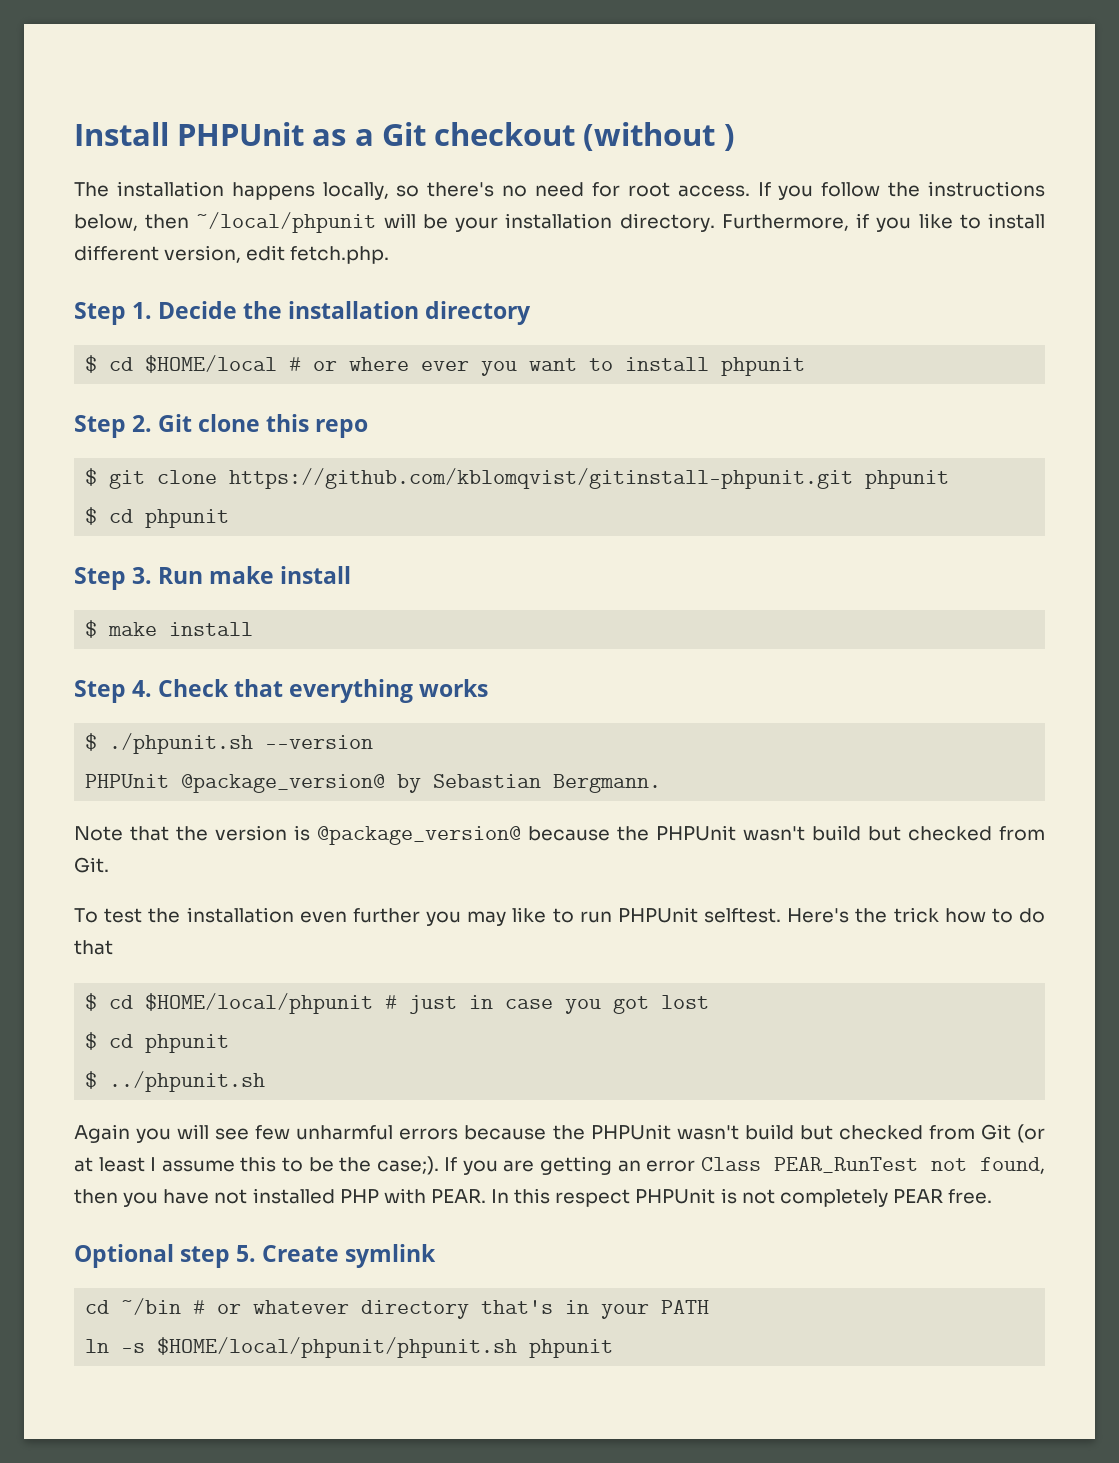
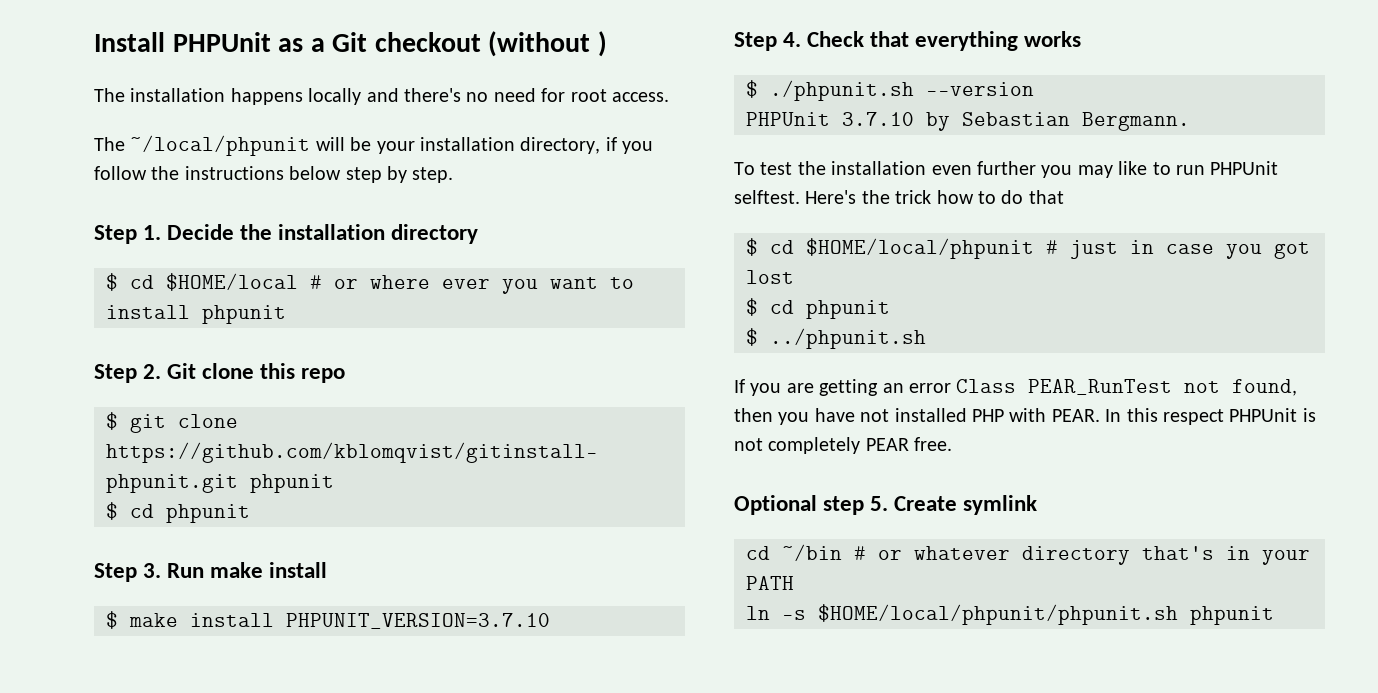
[322,182,420,200] locally, so -> [308,88,399,105] locally and
[757,181,1045,200] [74,214,190,231] If you follow the instructions below, then -> [94,137,125,151] // The
[619,213,1046,232] [74,245,390,264] directory. Furthermore, if you like to install different version, edit fetch.php. -> [520,137,654,154] [94,166,454,183] directory, if you follow the instructions below step by step.
(254, 629) none -> [286,613,550,629] PHPUNIT_VERSION=3.7.10
[181,774,386,793] @package_version@ -> [842,112,914,126] 3.7.10
[74,825,1045,845] [74,857,109,873] // Note that the version is @package_version@ because the PHPUnit wasn't build but checked from Git. -> (1190, 121) none
[74,1124,1045,1143] [74,1156,439,1175] Again you will see few unharmful errors because the PHPUnit wasn't build but checked from Git (or at least I assume this to be the case;). -> (926, 338) none

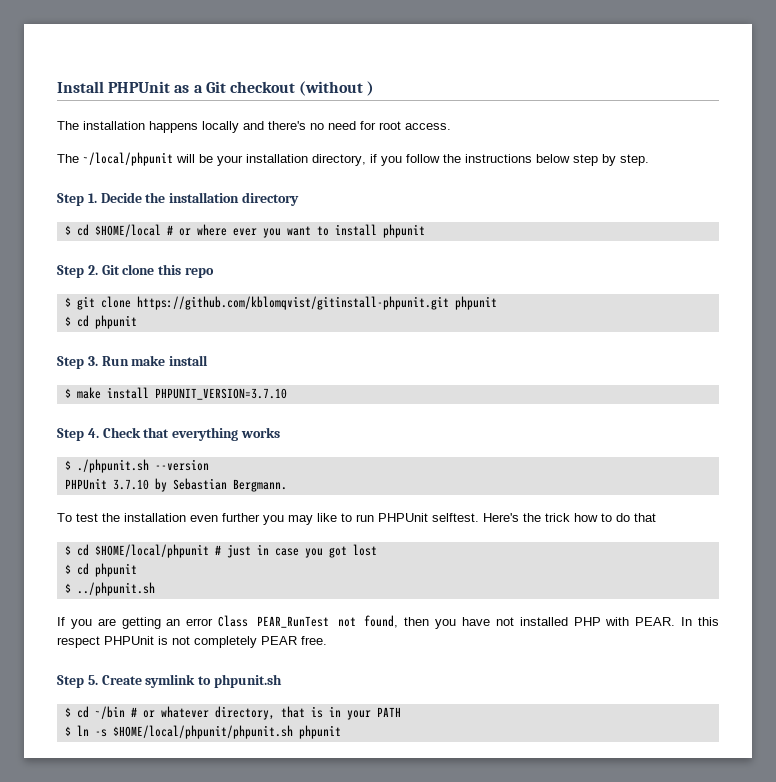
[734,495,865,515] Optional step -> [57,675,84,688] Step
(1038, 505) // -> [198,674,282,688] [64,707,71,717] to phpunit.sh // $
[1022,546,1214,565] directory that's -> [214,706,323,720] directory, that is
(794, 583) none -> [64,726,71,736] $

